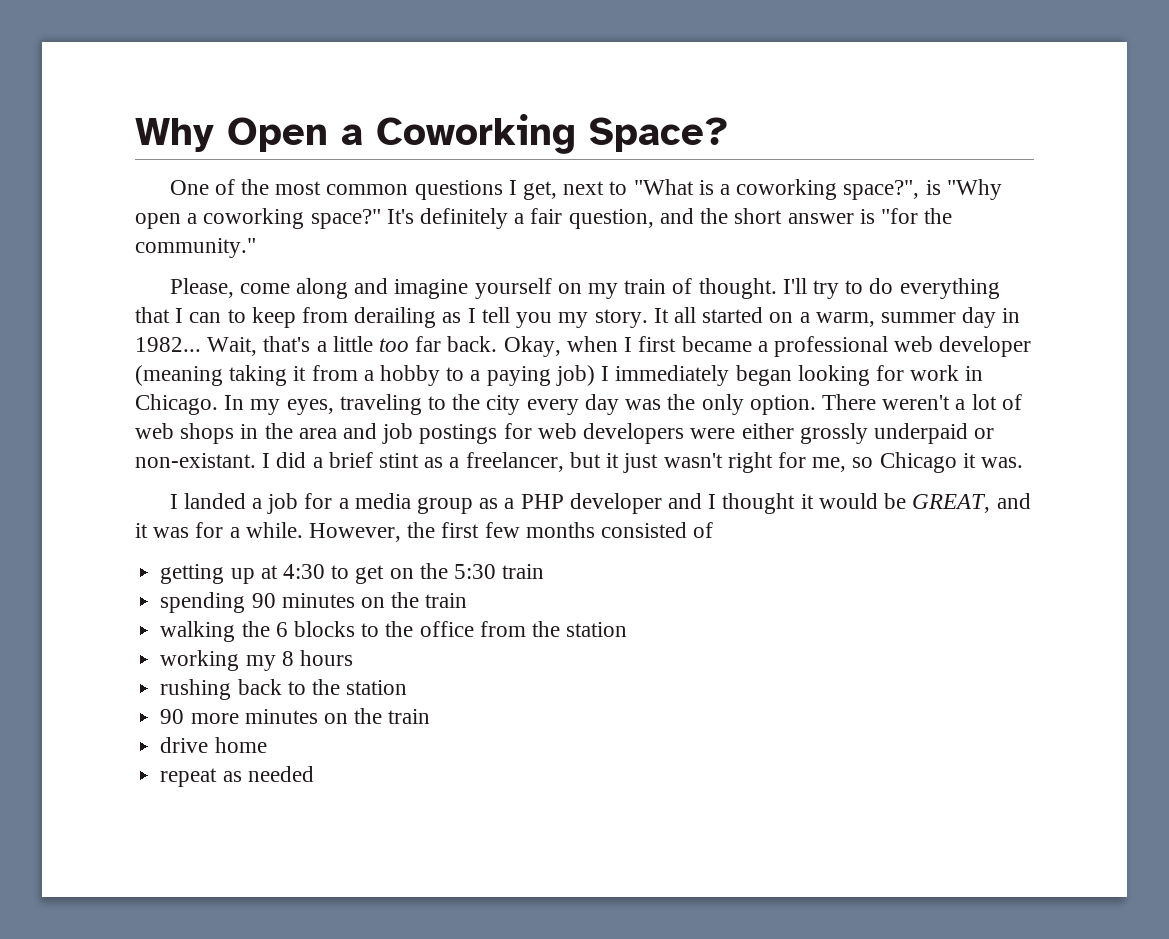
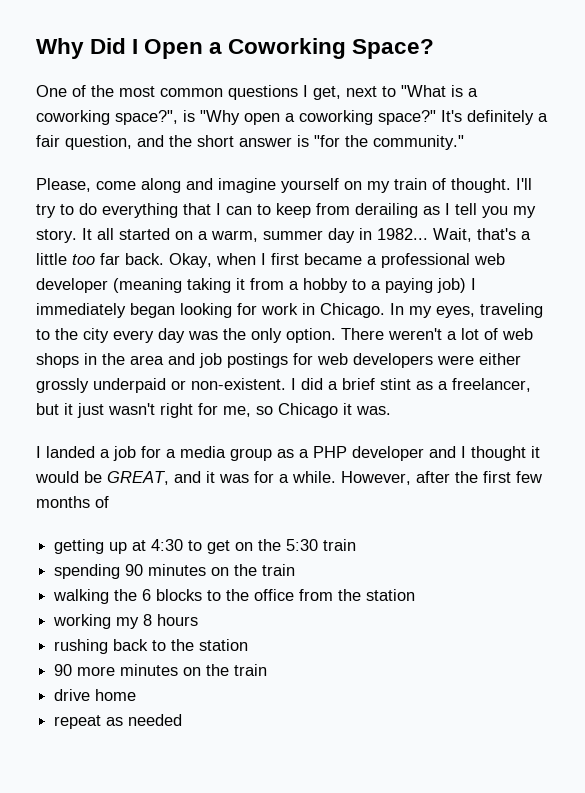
(214, 135) none -> [90,38,139,54] Did I
[135,453,256,468] non-existant. -> [191,378,286,390] non-existent.
(402, 532) none -> [416,471,450,483] after
[601,522,688,538] consisted -> (90, 502) none

